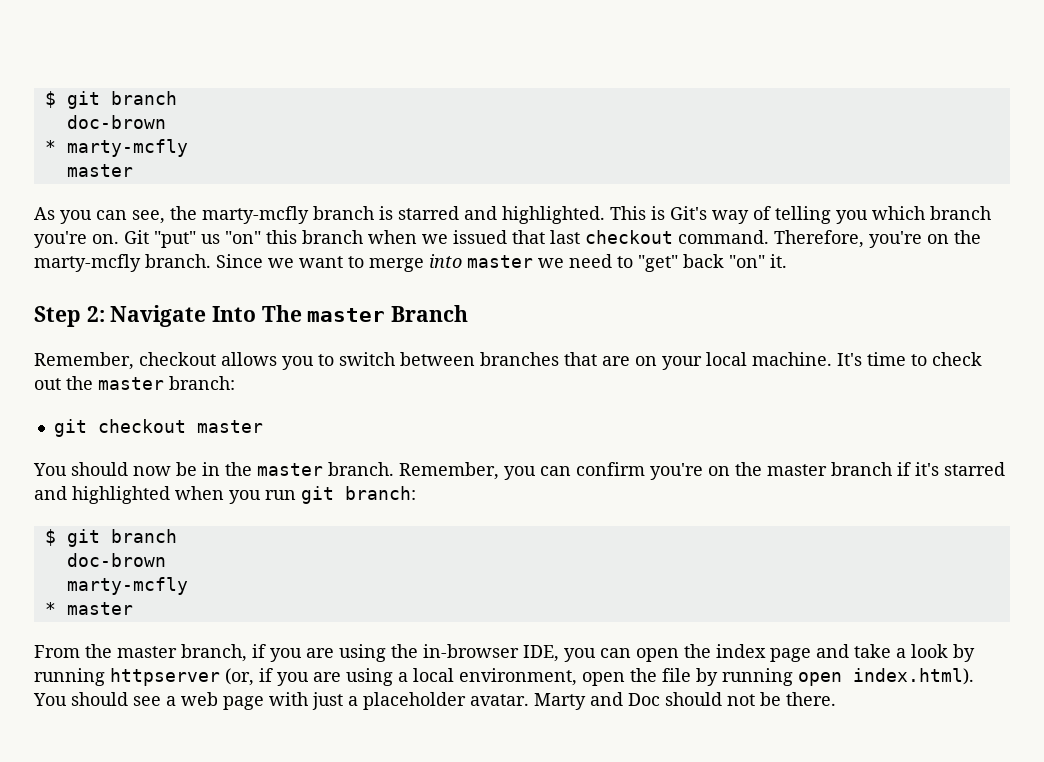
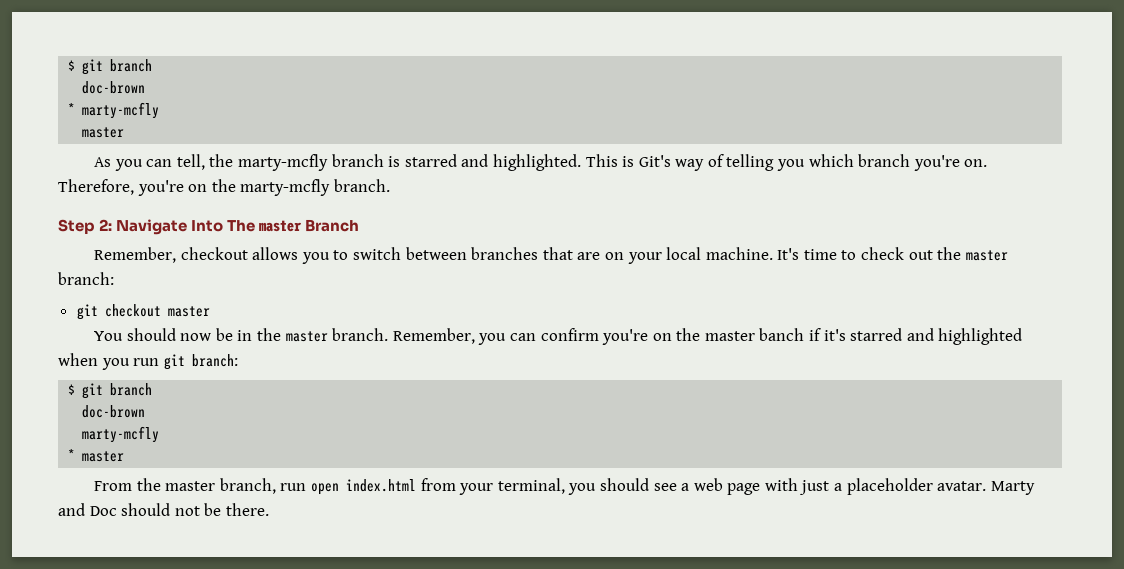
[132,210,165,224] see, -> [176,154,205,170] tell,
[124,230,769,248] Git "put" us "on" this branch when we issued that last checkout command. -> (988, 163) none
[216,254,787,272] Since we want to merge into master we need to "get" back "on" it. -> (390, 185) none
[831,462,892,476] branch -> [759,328,805,341] banch
[252,644,975,662] [34,668,974,686] [33,693,67,706] if you are using the in-browser IDE, you can open the index page and take a look by running httpserver (or, if you are using a local environment, open the file by running open index.html). You -> [280,478,597,495] run open index.html from your terminal, you

